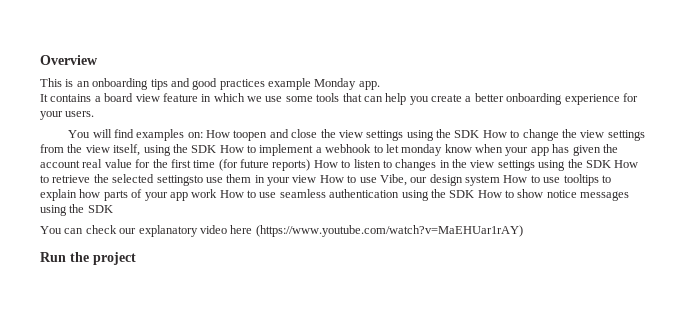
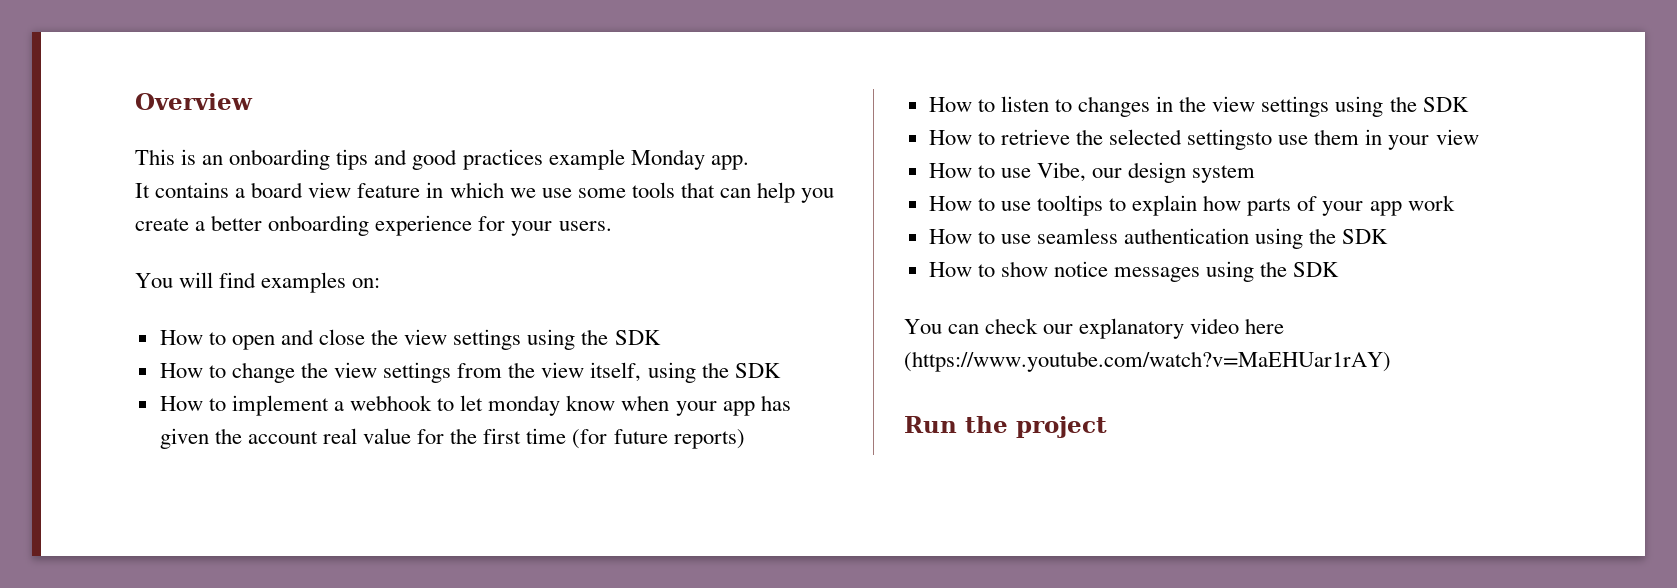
[206,130,268,141] How toopen -> [159,330,275,350] // How to open
(480, 134) none -> (661, 337) //
(217, 149) none -> (781, 370) //
(311, 165) none -> (745, 439) //
(611, 164) none -> (1469, 104) //
(317, 179) none -> (1479, 137) //
(500, 180) none -> (1256, 174) //
(218, 193) none -> (1455, 203) //
(475, 194) none -> (1389, 236) //

